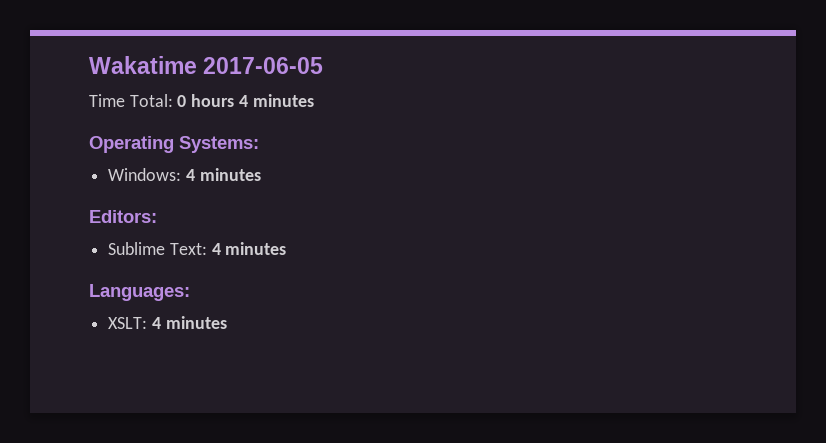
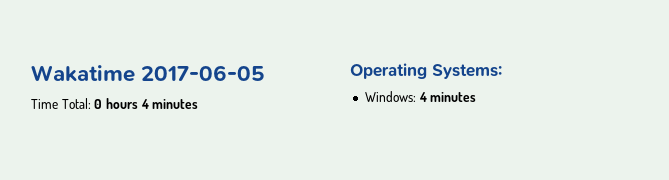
[89,210,157,223] [108,242,287,255] [89,284,190,301] [108,316,227,329] // Editors: // Sublime Text: 4 minutes // Languages: // XSLT: 4 minutes -> (477, 97) none

